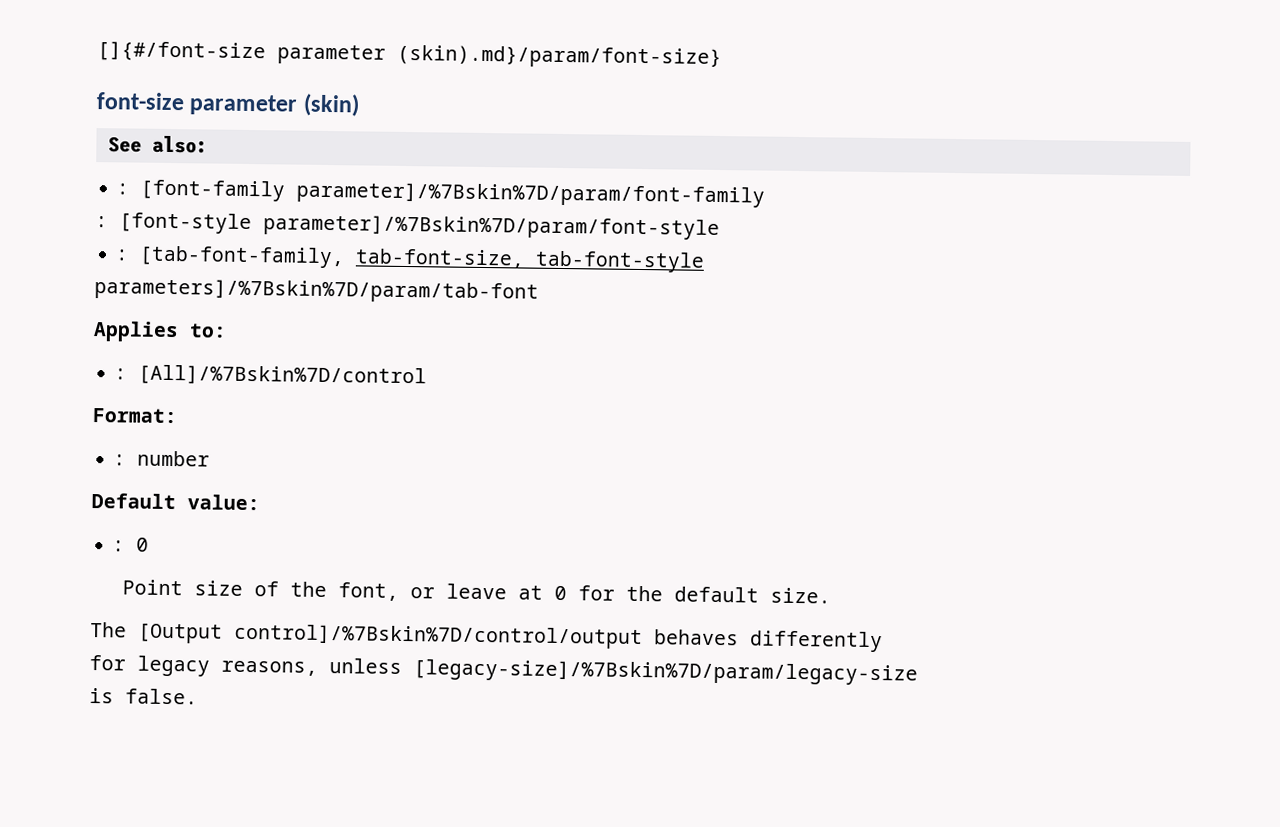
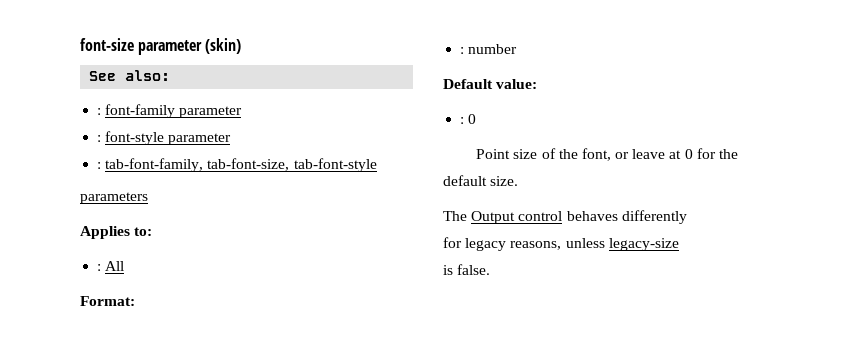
[97,41,722,70] []{#/font-size parameter (skin).md}/param/font-size} // -> (80, 44) none
[140,179,766,208] [95,212,720,240] [115,245,346,269] [font-family parameter]/%7Bskin%7D/param/font-family // : [font-style parameter]/%7Bskin%7D/param/font-style // : [tab-font-family, -> [105,104,243,118] [97,131,232,145] [97,158,204,172] font-family parameter // : font-style parameter // : tab-font-family,
[94,278,539,304] parameters]/%7Bskin%7D/param/tab-font -> [80,192,148,204] parameters
[138,364,428,388] [All]/%7Bskin%7D/control -> [105,261,125,271] All
[138,623,643,650] [Output control]/%7Bskin%7D/control/output -> [471,211,563,224] Output control
[413,659,918,686] [legacy-size]/%7Bskin%7D/param/legacy-size -> [608,238,679,251] legacy-size

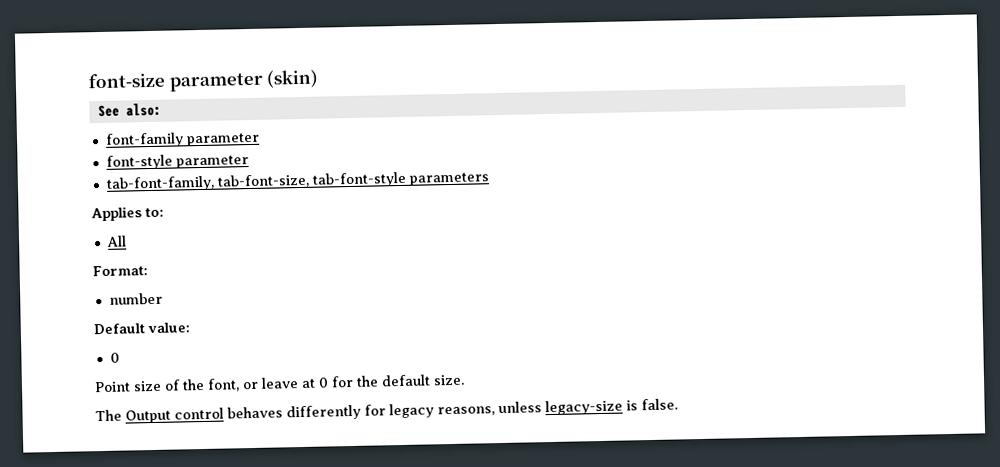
[97,108,102,115] : -> (162, 109) none
[97,135,102,142] : -> (260, 139) none
[97,162,102,169] : -> (249, 162) none
(377, 165) // -> (407, 179) none
[97,264,102,271] : -> (164, 212) none
[460,47,465,54] : -> (148, 271) none
[460,117,465,124] : -> (190, 328) none
(687, 217) // -> (361, 412) none
(679, 244) // -> (623, 407) none

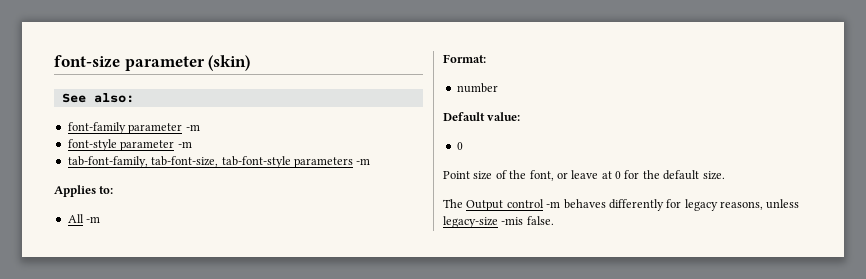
(260, 139) none -> [185,124,200,131] -m
(249, 162) none -> [177,141,192,148] -m
(490, 179) none -> [356,158,371,165] -m
(127, 241) none -> [86,216,101,223] -m
(224, 413) none -> [546,201,561,208] -m
[626,400,638,411] is -> [501,217,524,225] -mis

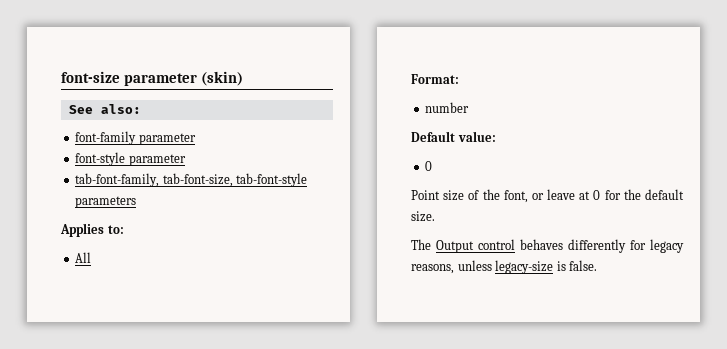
[185,124,200,131] -m -> (196, 139) none
[177,141,192,148] -m -> (186, 160) none
[356,158,371,165] -m -> (137, 202) none
[86,216,101,223] -m -> (92, 257) none
[546,201,561,208] -m -> (515, 244) none
[501,217,524,225] -mis -> [556,261,566,271] is

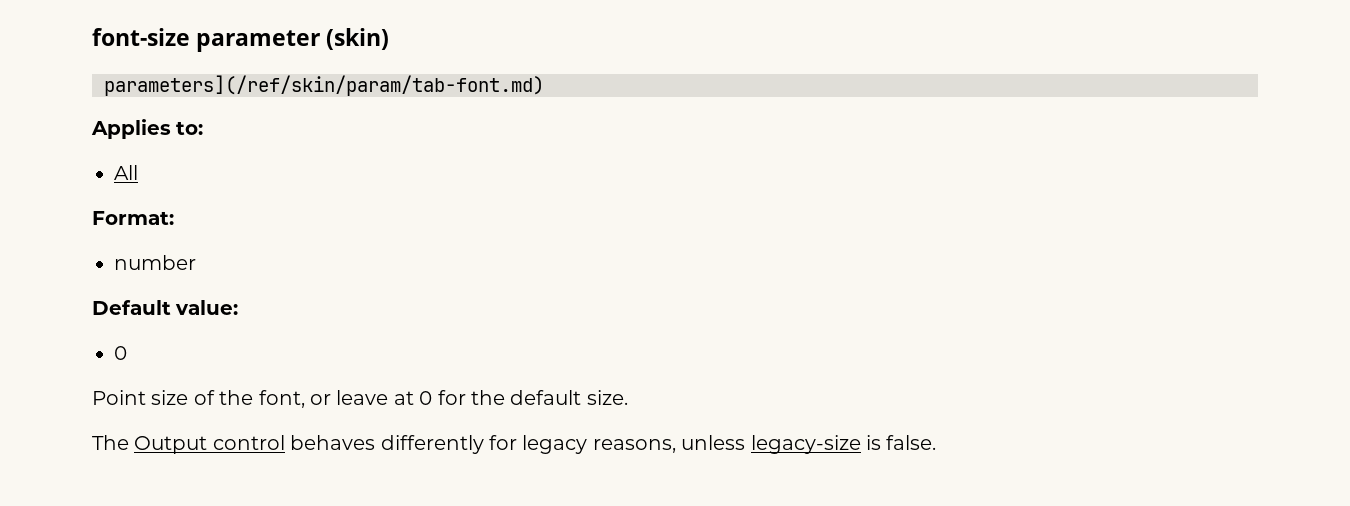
[68,104,141,114] [75,131,196,145] [75,152,186,166] [75,173,308,187] [75,196,137,208] See also: // font-family parameter // font-style parameter // tab-font-family, tab-font-size, tab-font-style parameters -> [104,75,544,96] parameters](/ref/skin/param/tab-font.md)

